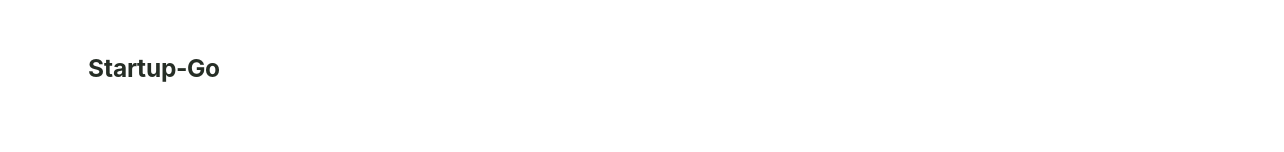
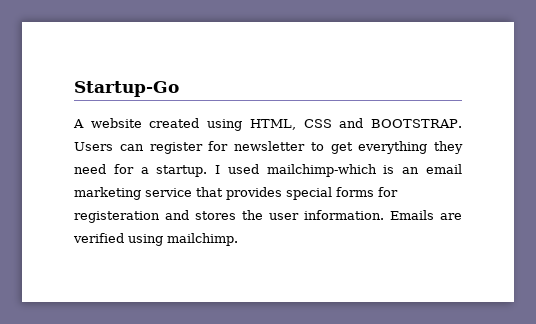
(220, 70) none -> [73,118,463,131] [74,141,463,154] [74,164,462,177] [74,187,398,200] [74,210,462,223] [73,233,238,246] // A website created using HTML, CSS and BOOTSTRAP. Users can register for newsletter to get everything they need for a startup. I used mailchimp-which is an email marketing service that provides special forms for registeration and stores the user information. Emails are verified using mailchimp.

